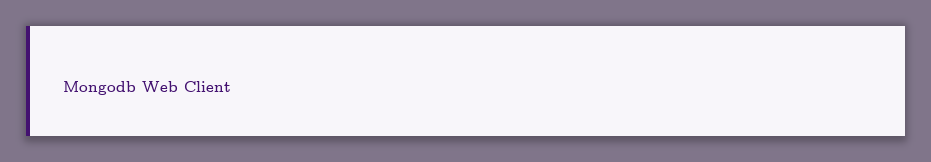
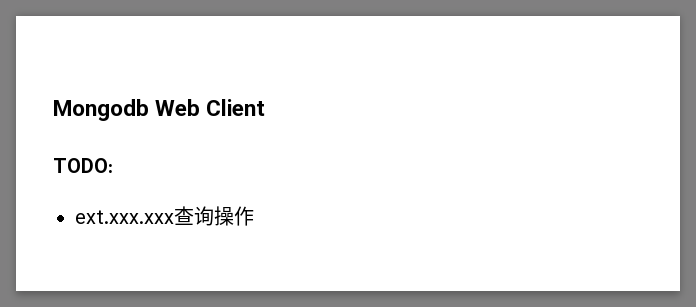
(231, 86) none -> [53,158,113,173] [75,206,254,226] // TODO: // ext.xxx.xxx查询操作

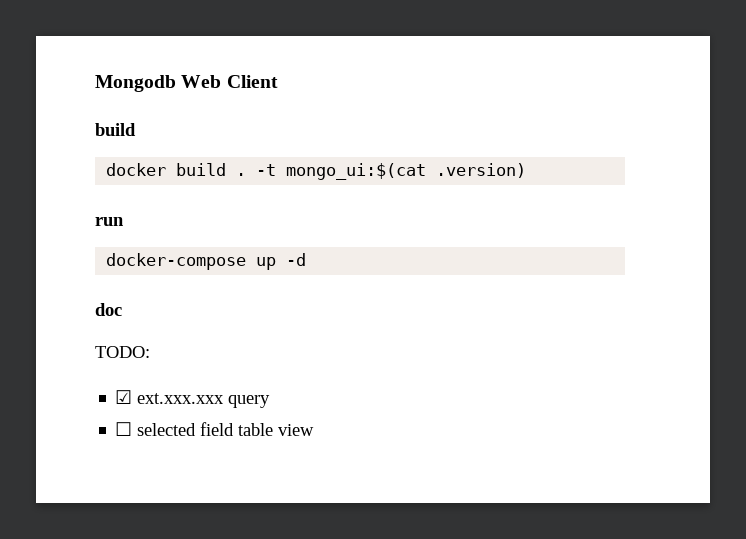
[53,158,113,173] [75,206,254,226] TODO: // ext.xxx.xxx查询操作 -> [95,123,136,136] [106,163,527,180] [95,217,124,226] [106,253,307,270] [95,303,122,316] [95,346,150,358] [115,390,271,408] [115,422,315,436] build // docker build . -t mongo_ui:$(cat .version) // run // docker-compose up -d // doc // TODO: // ☑ ext.xxx.xxx query // ☐ selected field table view

